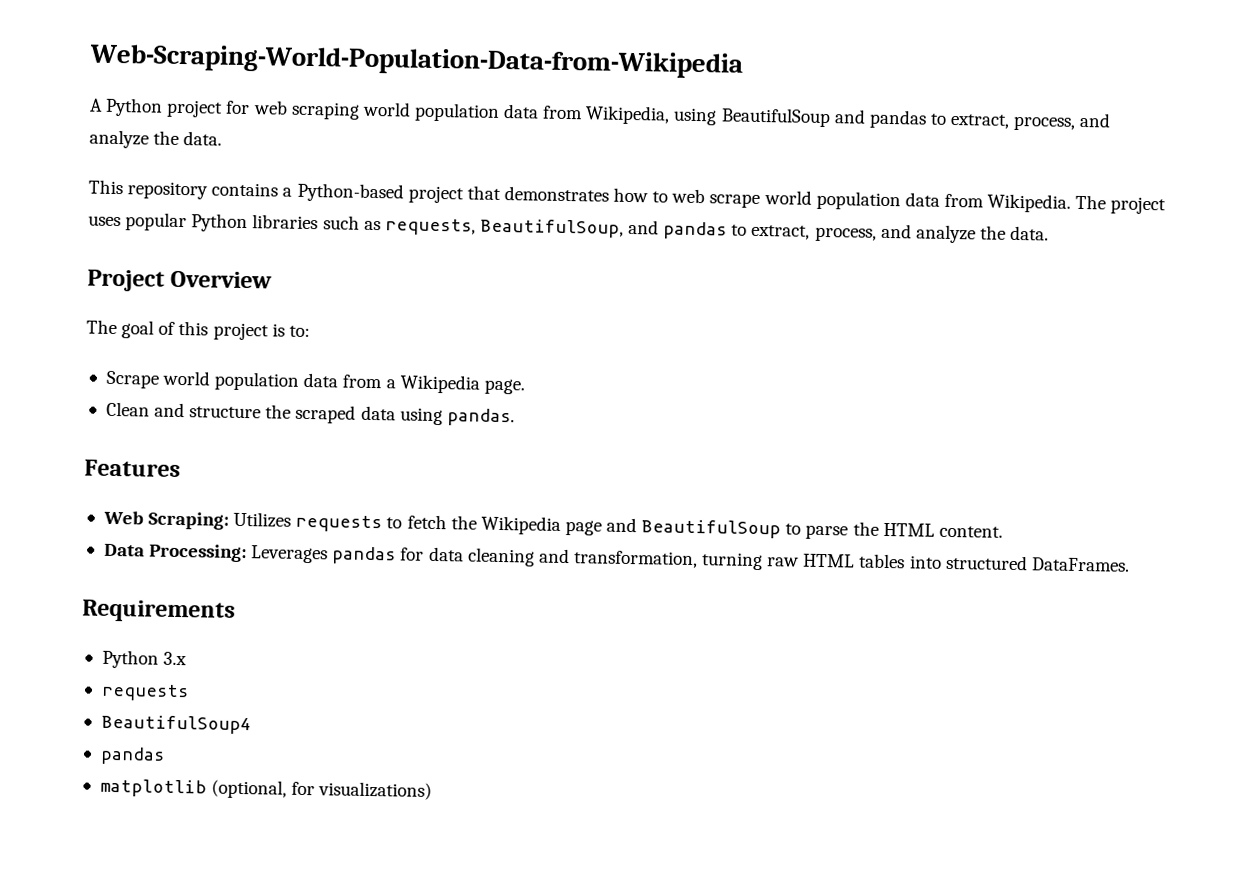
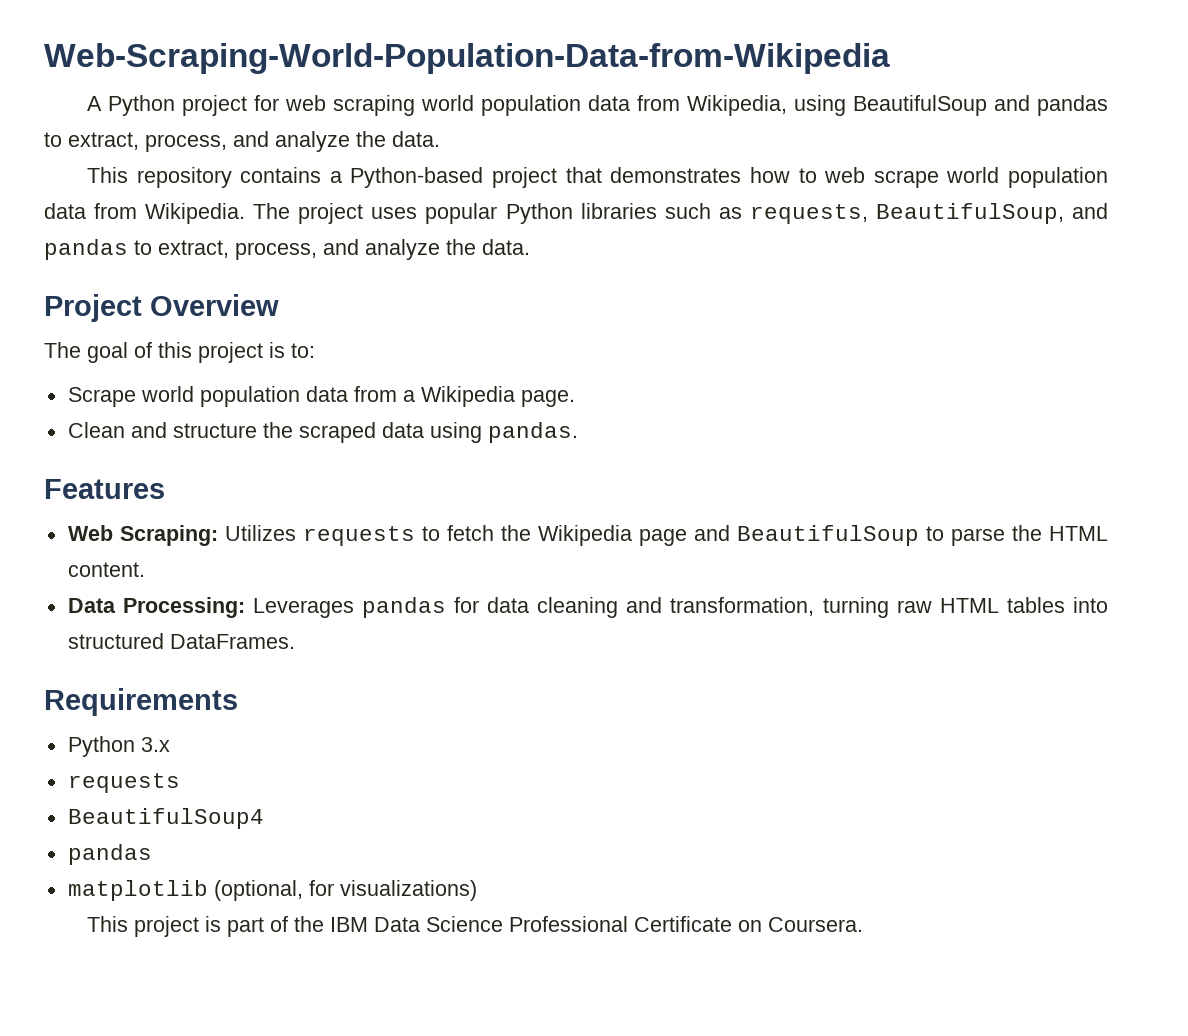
(433, 790) none -> [86,916,863,937] // This project is part of the IBM Data Science Professional Certificate on Coursera.

